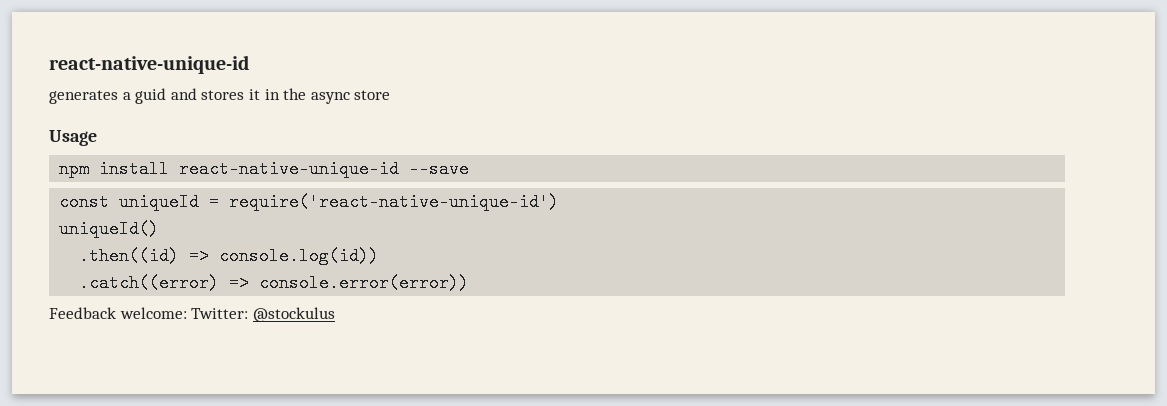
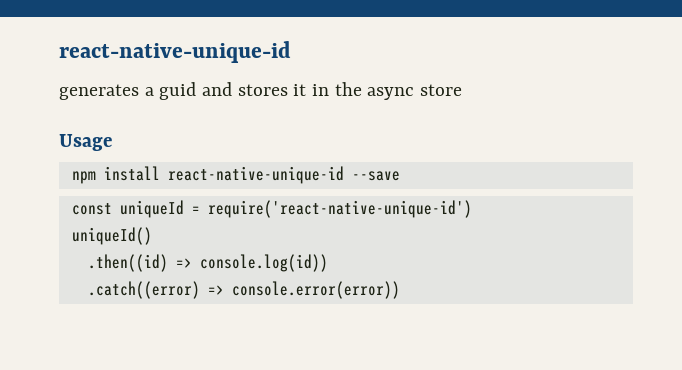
[49,307,335,322] // Feedback welcome: Twitter: @stockulus -> (400, 290) none

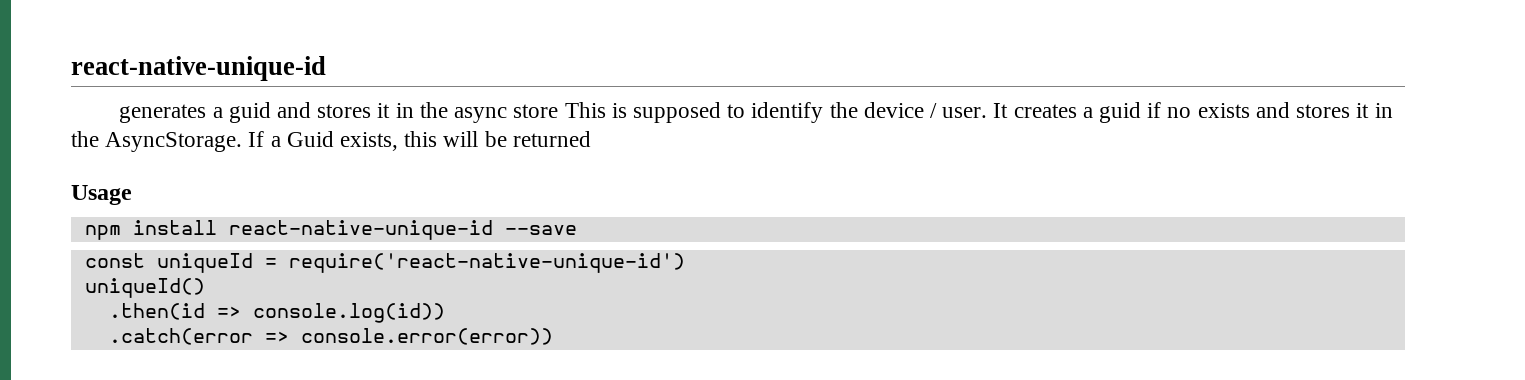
(463, 90) none -> [564,102,1393,123] [71,131,591,152] This is supposed to identify the device / user. It creates a guid if no exists and stores it in the AsyncStorage. If a Guid exists, this will be returned
[87,254,168,272] .then((id) -> [108,303,205,320] .then(id
[87,281,200,299] .catch((error) -> [108,328,253,345] .catch(error

